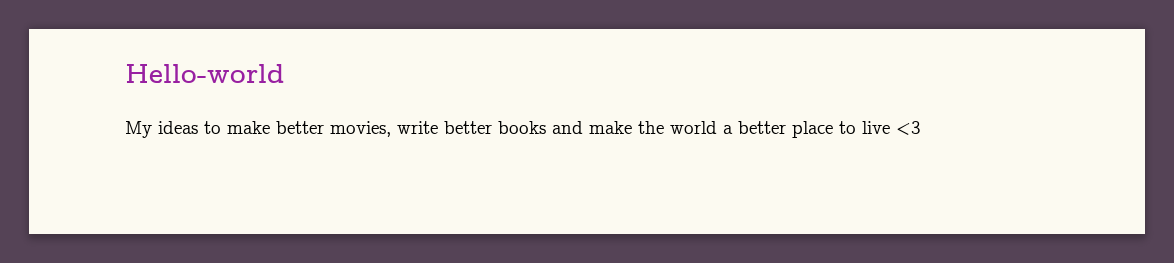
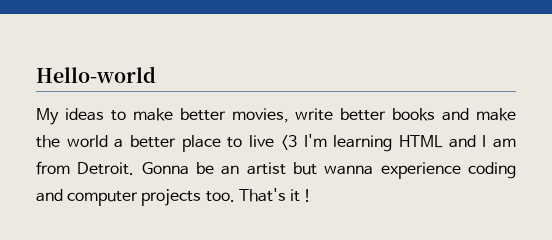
(921, 128) none -> [303,134,516,152] [36,161,516,179] [36,188,312,206] I'm learning HTML and I am from Detroit. Gonna be an artist but wanna experience coding and computer projects too. That's it !

